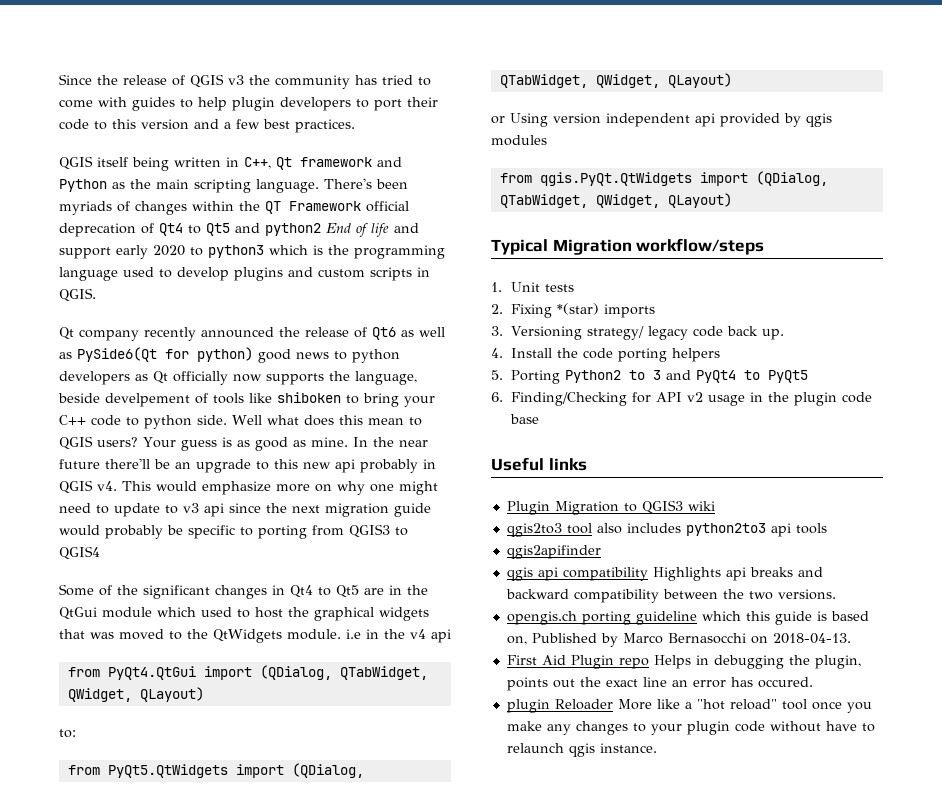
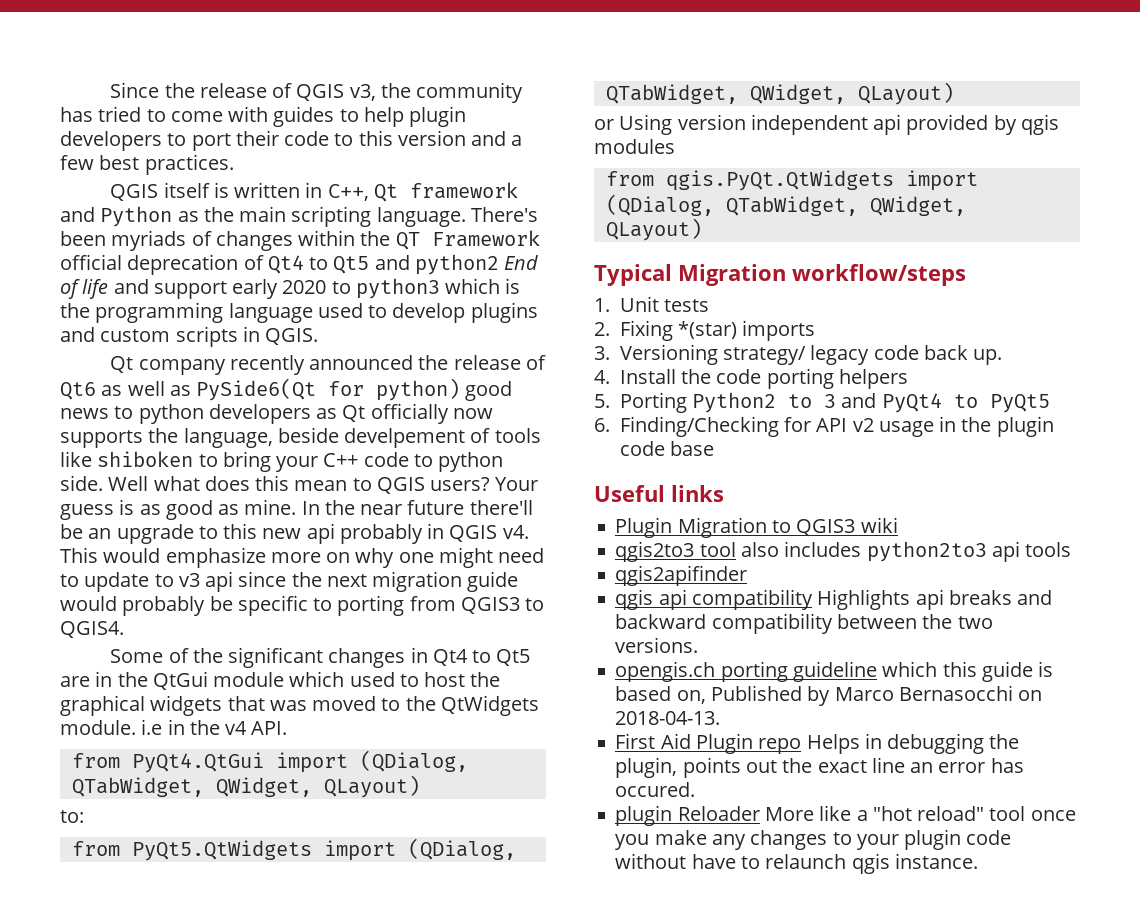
[228,75,244,85] v3 -> [349,84,376,101] v3,
[132,157,169,171] being -> [213,182,229,198] is
[59,546,100,560] QGIS4 -> [60,621,124,638] QGIS4.
[431,629,451,643] api -> [251,721,288,735] API.

